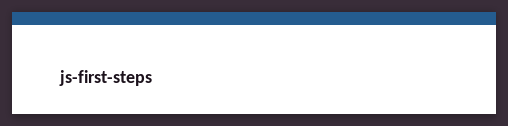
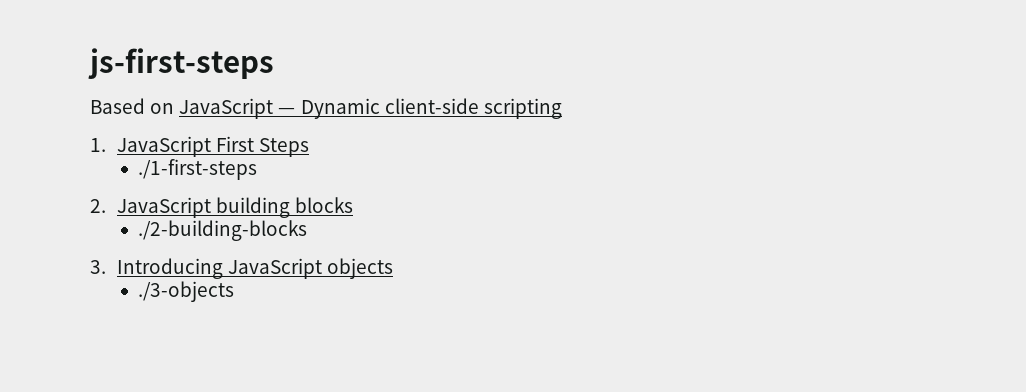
(152, 78) none -> [90,98,562,119] [90,136,310,157] [138,159,258,180] [90,197,354,218] [138,220,308,241] [90,258,394,279] [138,281,235,302] // Based on JavaScript — Dynamic client-side scripting // 1. JavaScript First Steps // ./1-first-steps // 2. JavaScript building blocks // ./2-building-blocks // 3. Introducing JavaScript objects // ./3-objects

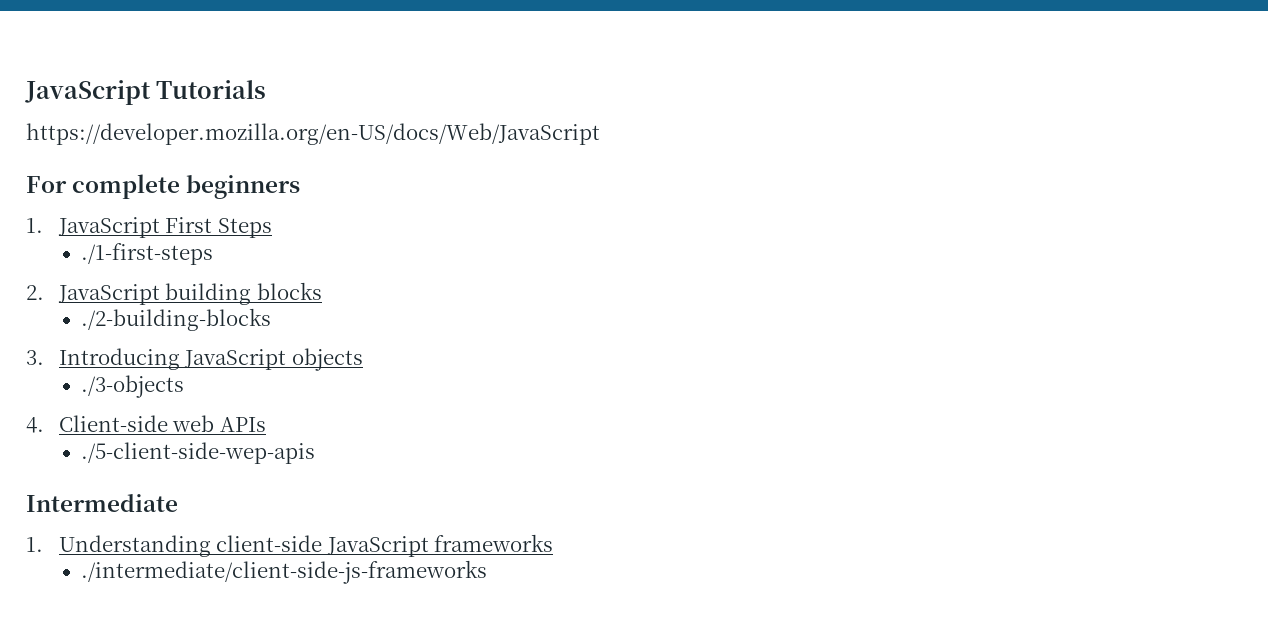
[88,48,274,79] [90,98,562,119] js-first-steps // Based on JavaScript — Dynamic client-side scripting -> [25,80,267,105] [26,123,600,145] [26,174,301,199] JavaScript Tutorials // https://developer.mozilla.org/en-US/docs/Web/JavaScript // For complete beginners
(235, 291) none -> [26,415,266,433] [81,442,316,464] [26,494,178,512] [26,534,554,557] [81,560,488,584] // 4. Client-side web APIs // ./5-client-side-wep-apis // Intermediate // 1. Understanding client-side JavaScript frameworks // ./intermediate/client-side-js-frameworks

